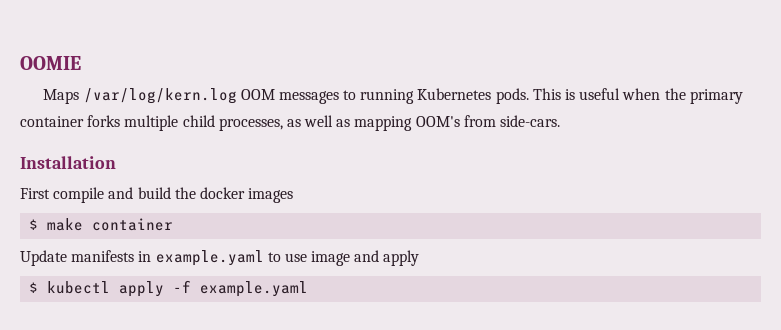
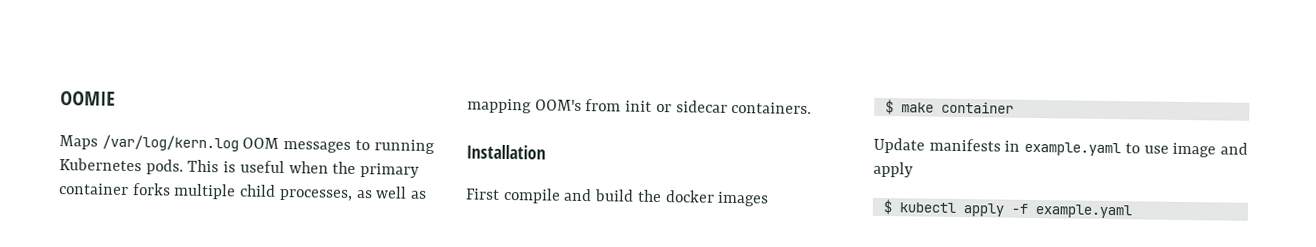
[500,115,561,127] side-cars. -> [625,100,813,115] init or sidecar containers.

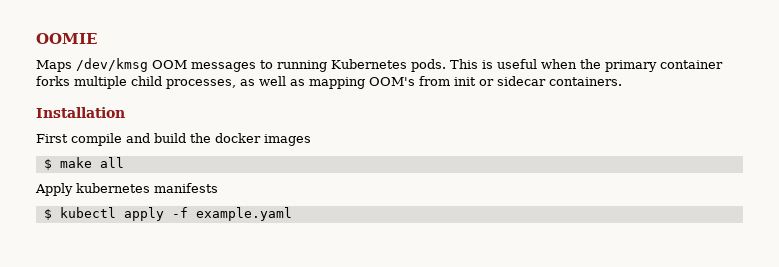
[101,134,239,152] /var/log/kern.log -> [76,58,148,72] /dev/kmsg
[940,101,1014,114] [873,137,1249,158] [873,161,914,178] container // Update manifests in example.yaml to use image and apply -> [99,157,124,168] [35,183,218,196] all // Apply kubernetes manifests

